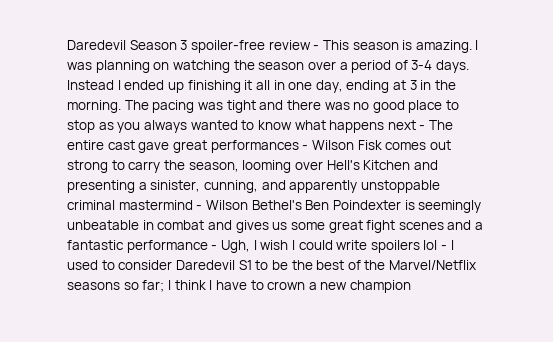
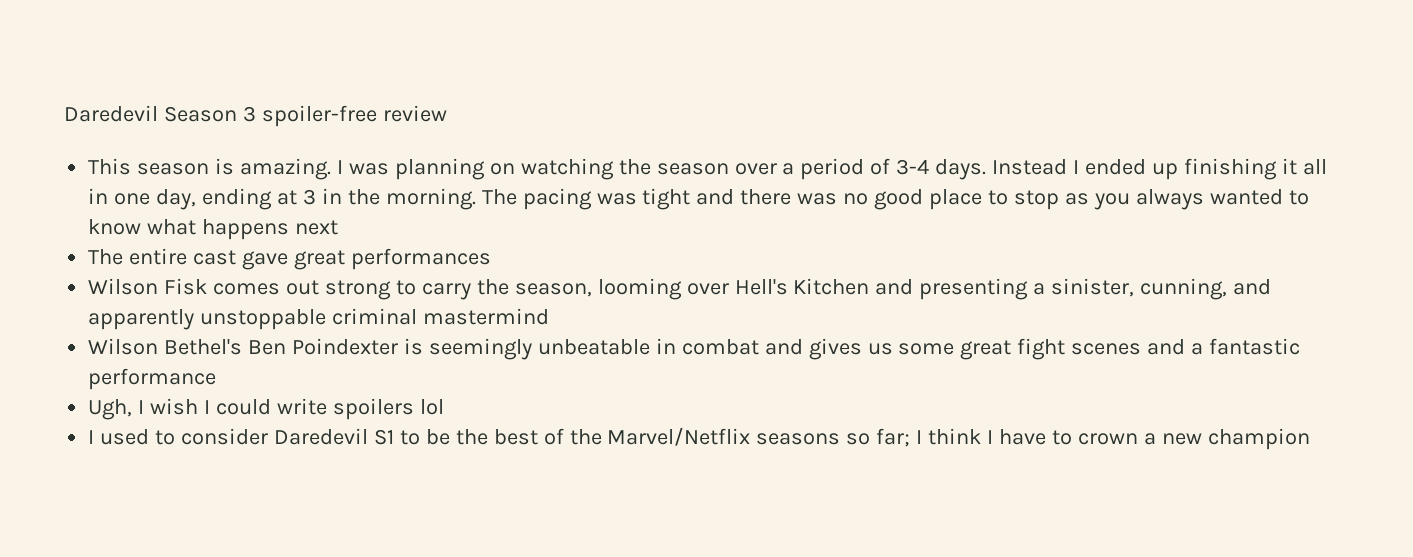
[313,45,320,50] - -> (447, 113) //
[419,125,426,130] - -> (339, 227) //
[302,145,309,150] - -> (491, 259) //
[196,205,203,210] - -> (550, 316) //
[211,245,218,250] - -> (217, 379) //
[441,245,448,250] - -> (444, 407) //

